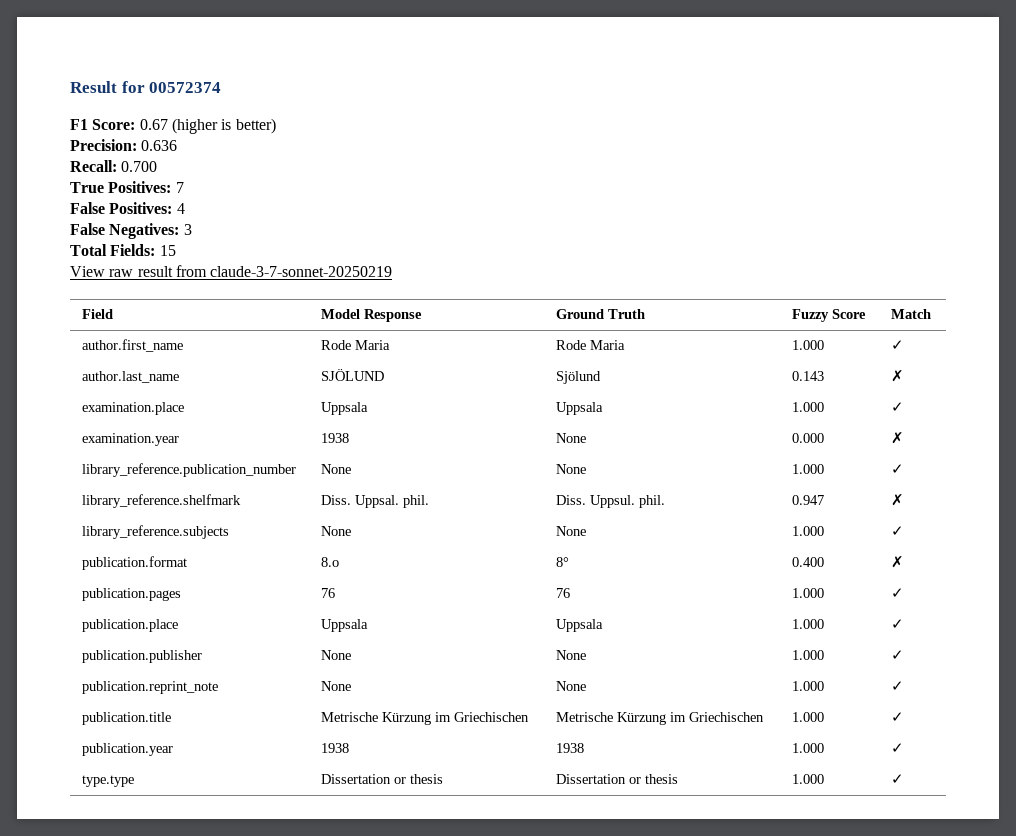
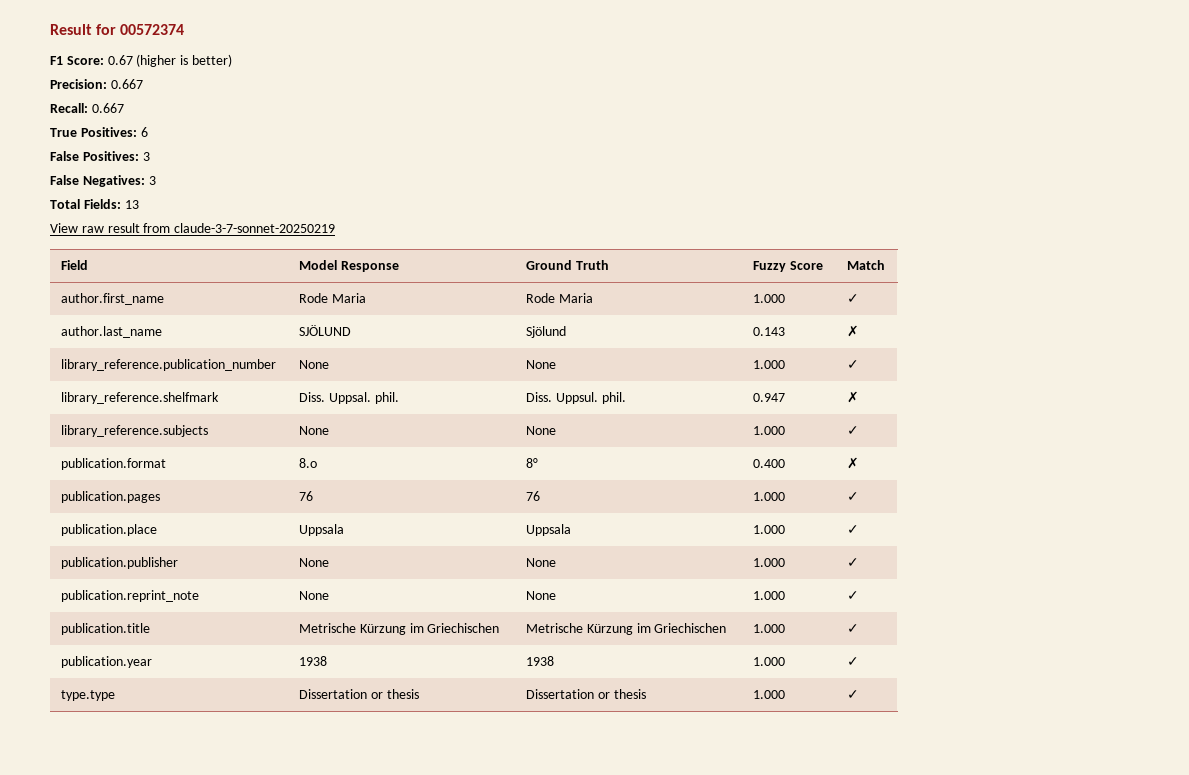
[141,140,178,151] 0.636 -> [110,79,143,89] 0.667
[121,161,158,172] 0.700 -> [91,103,124,113] 0.667
[175,182,184,193] 7 -> [140,127,148,137] 6
[176,203,185,214] 4 -> [142,152,150,161] 3
[159,245,176,256] 15 -> [124,200,139,209] 13
[82,402,185,415] [321,402,369,415] [556,402,604,415] [792,402,825,412] [891,402,905,412] [82,433,180,446] [321,433,350,443] [556,433,587,443] [792,433,825,443] [891,432,905,444] // examination.place | Uppsala | Uppsala | 1.000 | ✓ // examination.year | 1938 | None | 0.000 | ✗ -> (860, 331) none

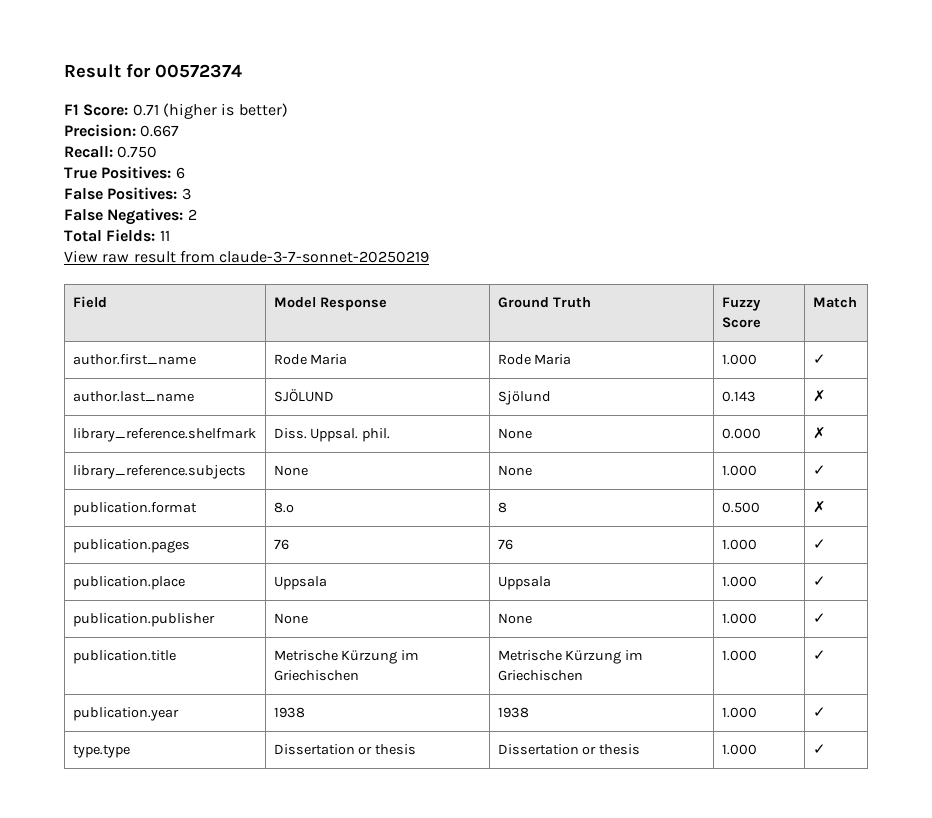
[107,55,133,65] 0.67 -> [132,104,159,116] 0.71
[91,103,124,113] 0.667 -> [117,146,158,158] 0.750
[148,176,156,185] 3 -> [187,209,197,220] 2
[124,200,139,209] 13 -> [159,230,170,241] 11
[61,359,277,371] [299,360,330,369] [526,360,557,369] [753,360,786,369] [847,360,860,369] // library_reference.publication_number | None | None | 1.000 | ✓ -> (826, 396) none
[526,392,626,404] [753,393,786,402] Diss. Uppsul. phil. | 0.947 -> [497,428,532,439] [721,428,761,439] None | 0.000
[526,458,539,468] [753,459,786,468] 8° | 0.400 -> [497,502,507,513] [721,502,760,513] 8 | 0.500
[61,590,200,602] [299,591,330,600] [526,591,557,600] [753,591,786,600] [847,591,860,600] // publication.reprint_note | None | None | 1.000 | ✓ -> (826, 618) none

